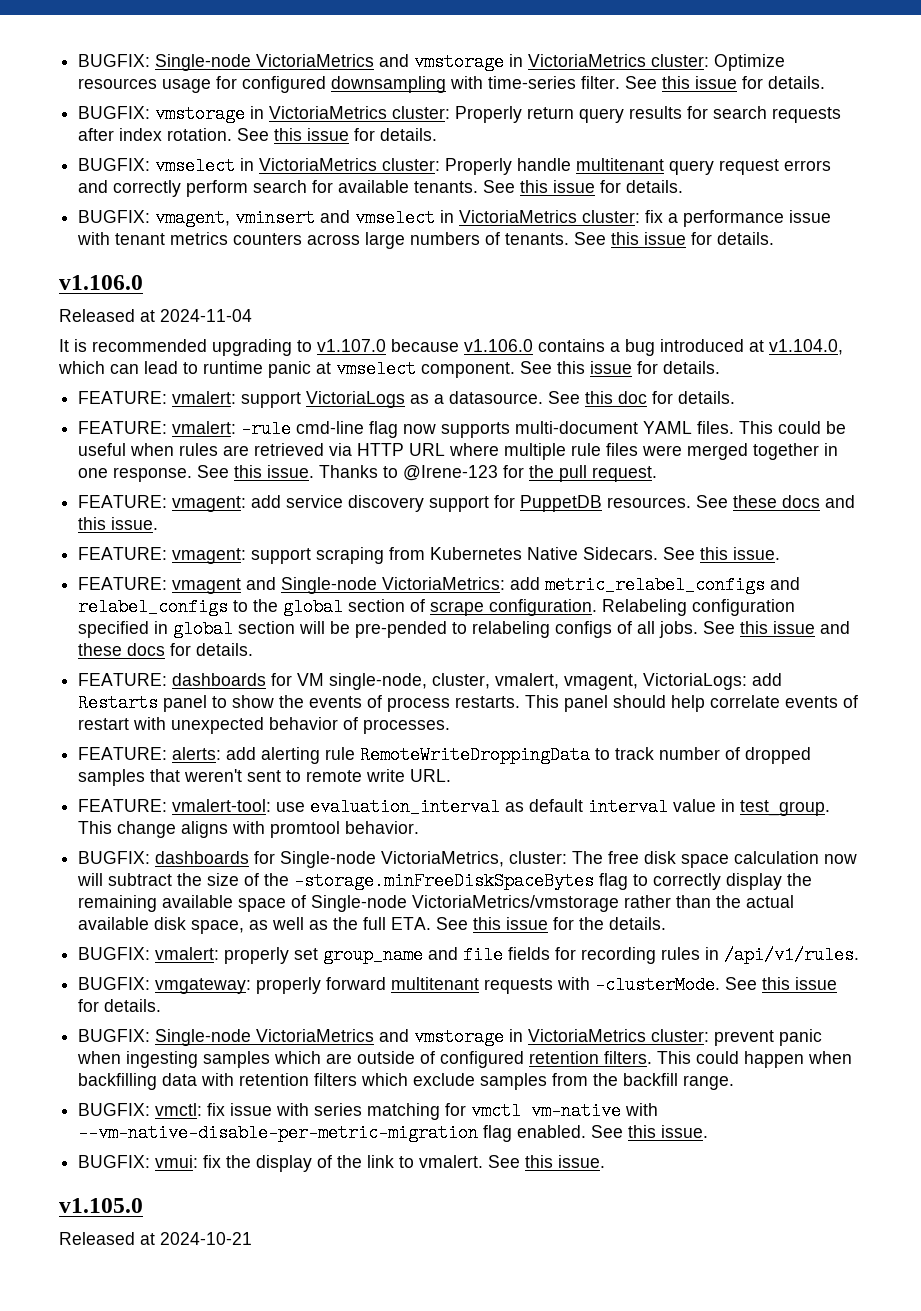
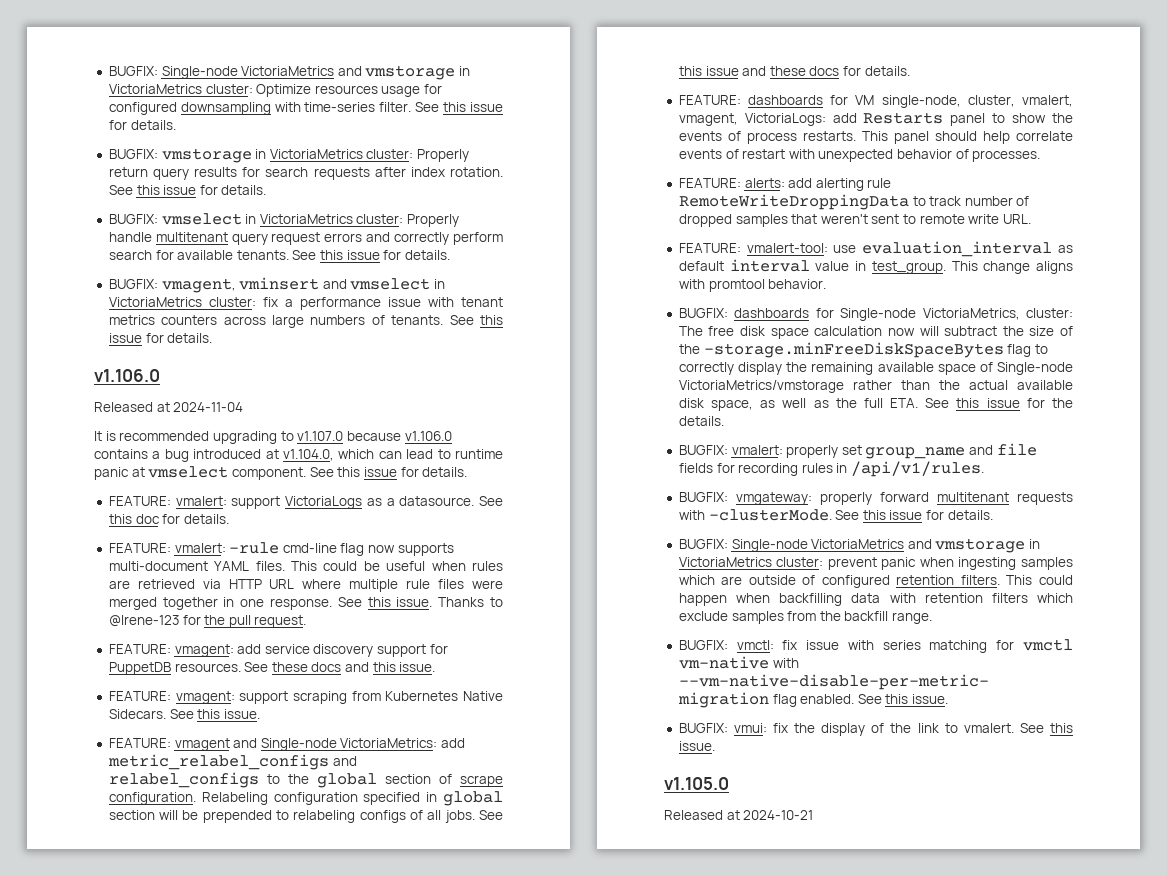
[355,621,448,638] pre-pended -> [202,810,272,823] prepended

